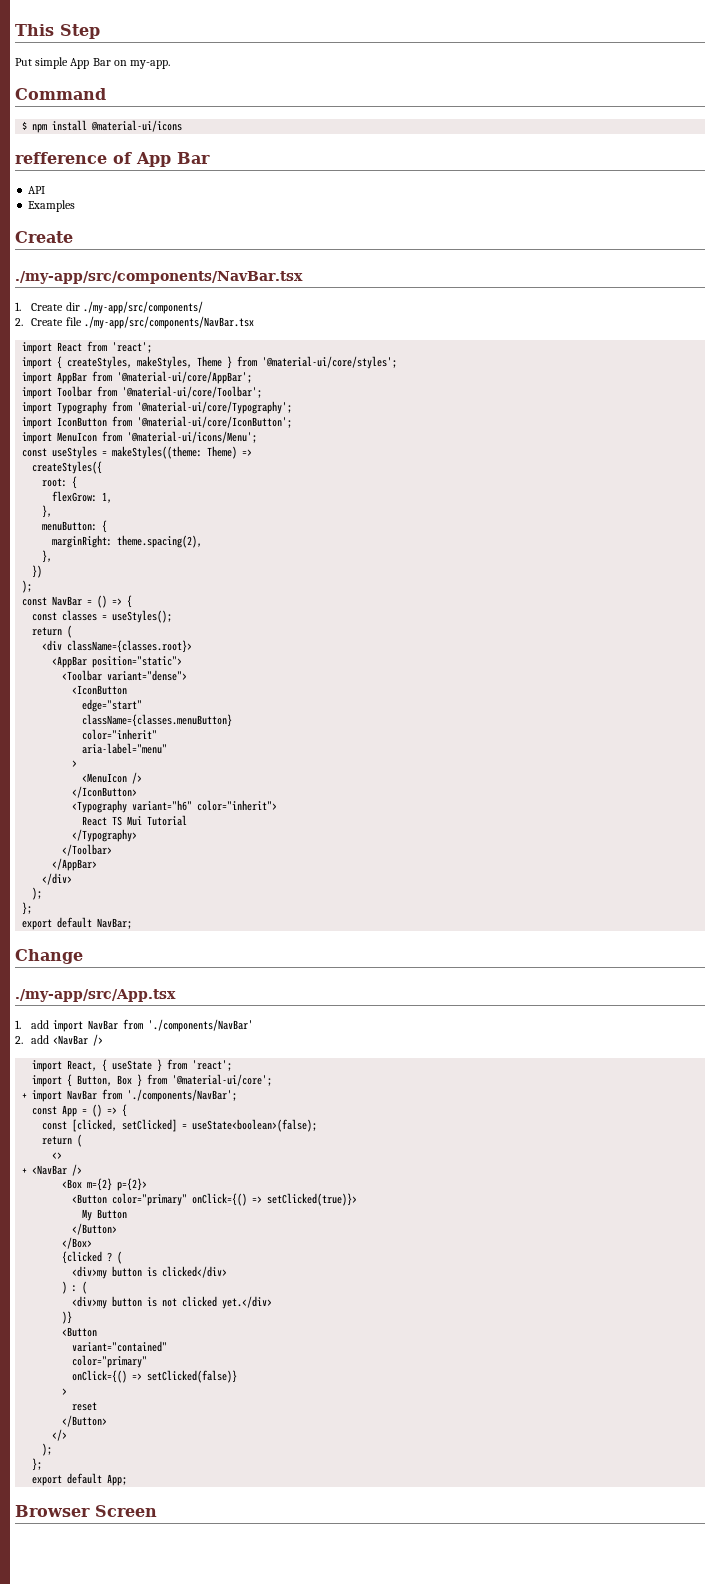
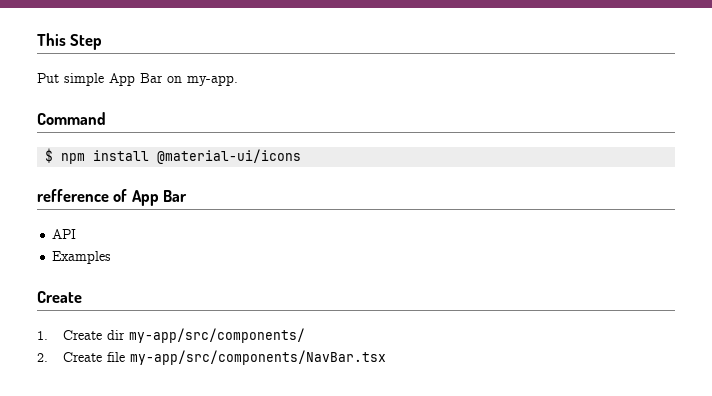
[15,271,303,284] // ./my-app/src/components/NavBar.tsx -> (82, 297) none
[82,301,203,314] ./my-app/src/components/ -> [129,328,306,343] my-app/src/components/
[83,316,254,329] [22,341,153,354] [22,356,398,369] [22,371,253,384] [22,386,263,399] [22,401,293,414] [22,416,293,429] [22,431,258,444] [22,446,253,459] [32,461,103,474] [42,476,78,489] [52,491,113,503] [42,505,53,518] [42,520,108,533] [52,535,203,548] [42,550,53,563] [32,565,43,578] [22,580,33,593] [22,595,133,608] [32,610,173,623] [32,625,73,638] [42,640,193,653] [52,656,183,668] [62,670,188,681] [72,685,128,695] [82,699,143,712] [82,714,233,727] [82,729,158,740] [82,743,168,754] [72,760,78,767] [82,772,143,784] [72,786,138,798] [72,800,278,813] [82,815,188,826] [72,829,138,842] [62,844,113,856] [52,858,98,871] [42,873,73,885] [32,887,43,900] [22,902,33,915] [22,917,133,930] [15,949,83,964] [15,989,176,1002] [15,1019,253,1032] [15,1034,103,1046] [32,1059,233,1072] [32,1074,273,1087] [22,1089,238,1102] [32,1104,128,1117] [42,1119,318,1132] [42,1134,83,1147] [52,1152,63,1159] [22,1164,83,1176] [62,1178,148,1191] [72,1193,358,1206] [82,1209,128,1221] [72,1223,118,1235] [62,1237,93,1249] [62,1251,123,1264] [72,1266,228,1279] [62,1281,88,1294] [72,1296,273,1309] [62,1311,73,1324] [62,1327,98,1337] [72,1341,168,1352] [72,1355,148,1368] [72,1370,238,1383] [62,1388,68,1395] [72,1402,98,1411] [62,1415,108,1427] [52,1429,68,1441] [42,1443,53,1456] [32,1458,43,1471] [32,1473,128,1486] [15,1505,157,1517] ./my-app/src/components/NavBar.tsx // import React from 'react'; // import { createStyles, makeStyles, Theme } from '@material-ui/core/styles'; // import AppBar from '@material-ui/core/AppBar'; // import Toolbar from '@material-ui/core/Toolbar'; // import Typography from '@material-ui/core/Typography'; // import IconButton from '@material-ui/core/IconButton'; // import MenuIcon from '@material-ui/icons/Menu'; // const useStyles = makeStyles((theme: Theme) => // createStyles({ // root: { // flexGrow: 1, // }, // menuButton: { // marginRight: theme.spacing(2), // }, // }) // ); // const NavBar = () => { // const classes = useStyles(); // return ( // <div className={classes.root}> // <AppBar position="static"> // <Toolbar variant="dense"> // <IconButton // edge="start" // className={classes.menuButton} // color="inherit" // aria-label="menu" // > // <MenuIcon /> // </IconButton> // <Typography variant="h6" color="inherit"> // React TS Mui Tutorial // </Typography> // </Toolbar> // </AppBar> // </div> // ); // }; // export default NavBar; // Change // ./my-app/src/App.tsx // 1. add import NavBar from './components/NavBar' // 2. add <NavBar /> // import React, { useState } from 'react'; // import { Button, Box } from '@material-ui/core'; // + import NavBar from './components/NavBar'; // const App = () => { // const [clicked, setClicked] = useState<boolean>(false); // return ( // <> // + <NavBar /> // <Box m={2} p={2}> // <Button color="primary" onClick={() => setClicked(true)}> // My Button // </Button> // </Box> // {clicked ? ( // <div>my button is clicked</div> // ) : ( // <div>my button is not clicked yet.</div> // )} // <Button // variant="contained" // color="primary" // onClick={() => setClicked(false)} // > // reset // </Button> // </> // ); // }; // export default App; // Browser Screen -> [130,350,387,365] my-app/src/components/NavBar.tsx

